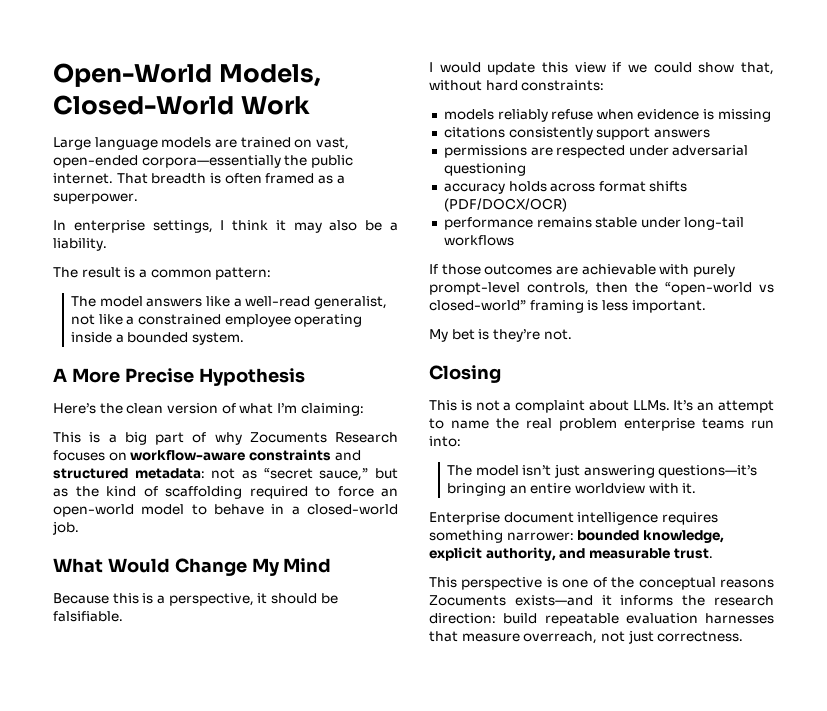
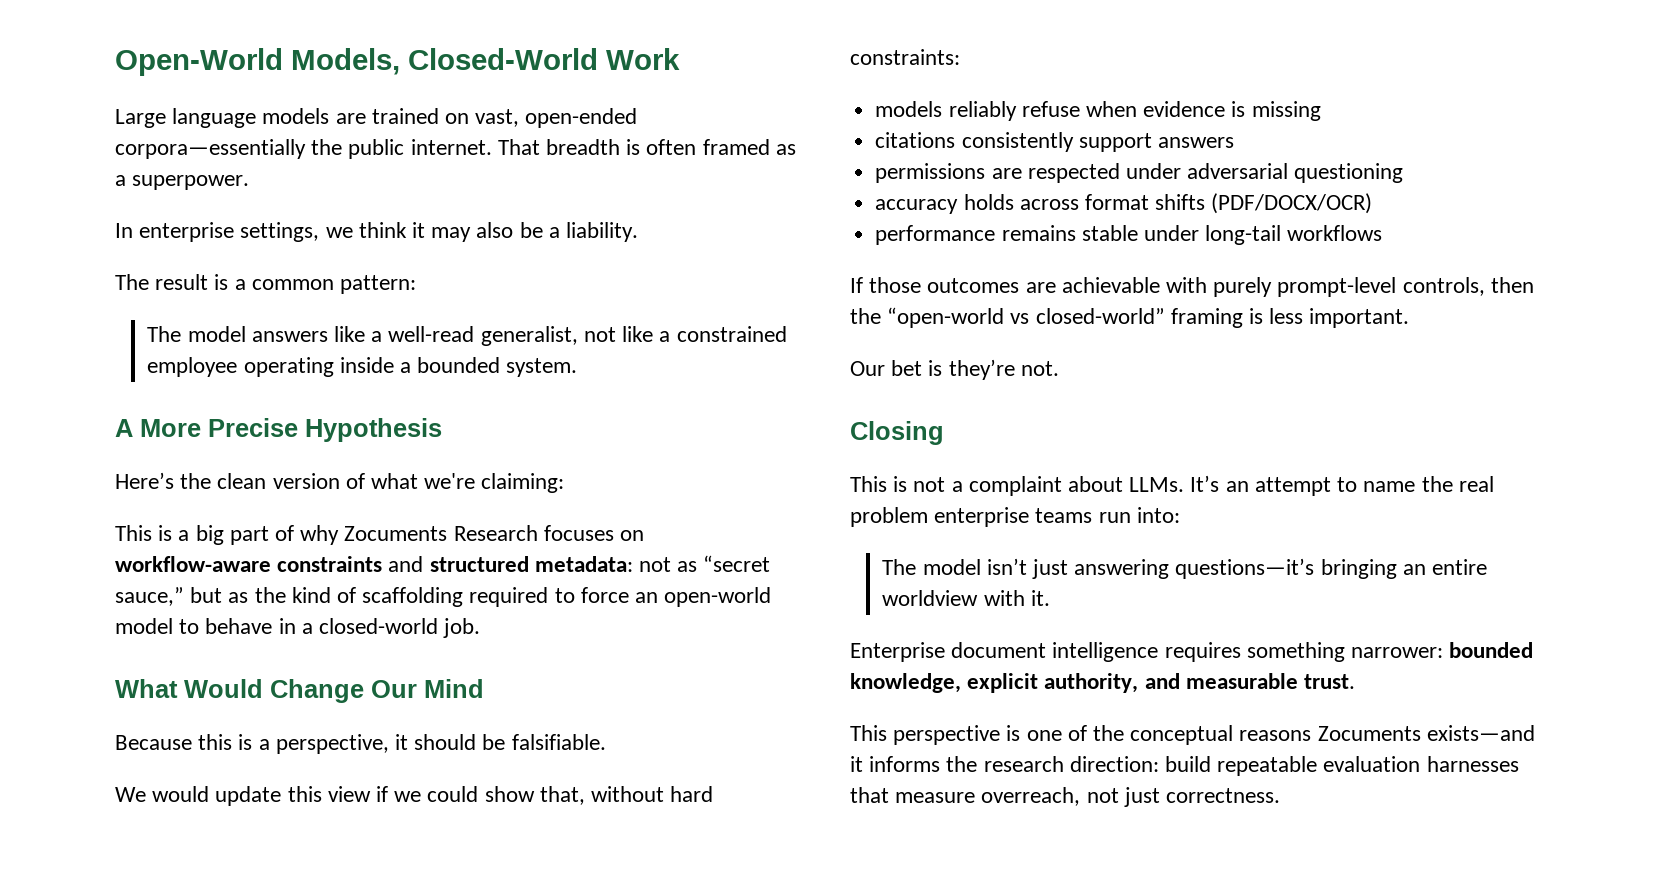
[220,220,225,230] I -> [325,227,353,238] we
[276,403,297,413] I’m -> [424,473,476,489] we're
[251,558,280,576] My -> [371,680,417,698] Our
[429,62,433,72] I -> [115,787,146,802] We
[429,329,448,342] My -> [850,361,885,376] Our

